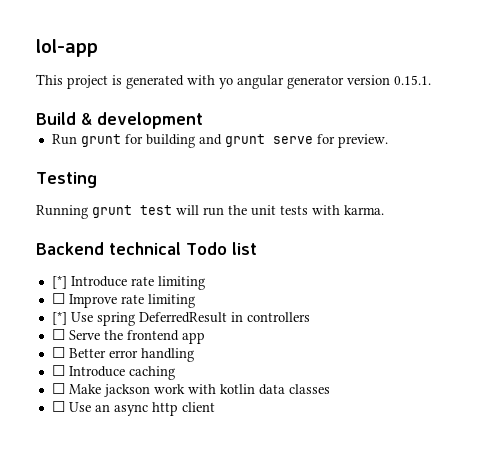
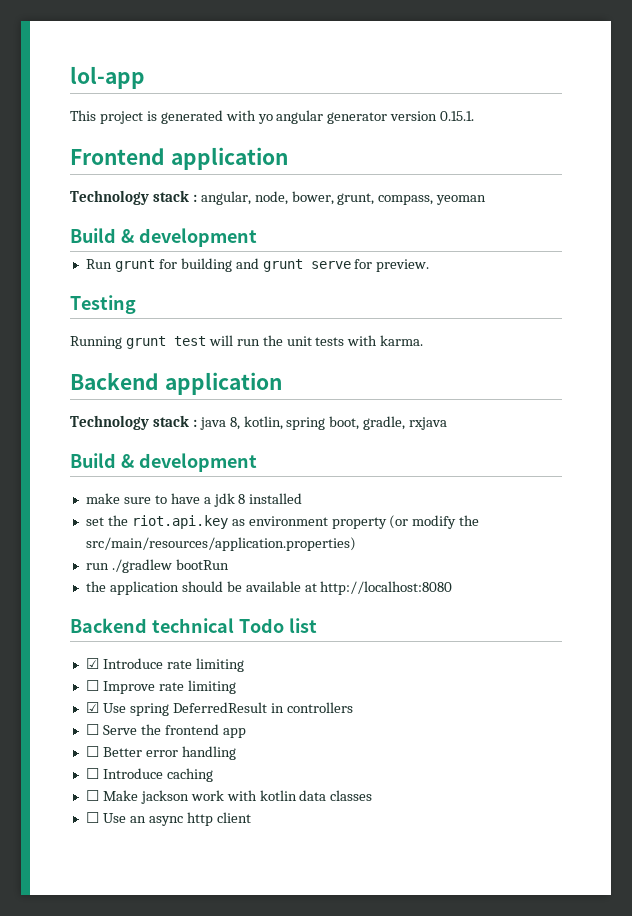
(431, 80) none -> [70,147,288,170] [70,190,487,205] // Frontend application // Technology stack : angular, node, bower, grunt, compass, yeoman
(384, 210) none -> [70,372,282,395] [70,415,448,430] [70,453,257,472] [85,493,303,507] [85,515,480,529] [85,537,356,551] [85,559,229,573] [85,581,453,595] // Backend application // Technology stack : java 8, kotlin, spring boot, gradle, rxjava // Build & development // make sure to have a jdk 8 installed // set the riot.api.key as environment property (or modify the src/main/resources/application.properties) // run ./gradlew bootRun // the application should be available at http://localhost:8080
[51,275,67,289] [*] -> [85,658,99,669] ☑
[51,311,67,325] [*] -> [85,702,99,713] ☑

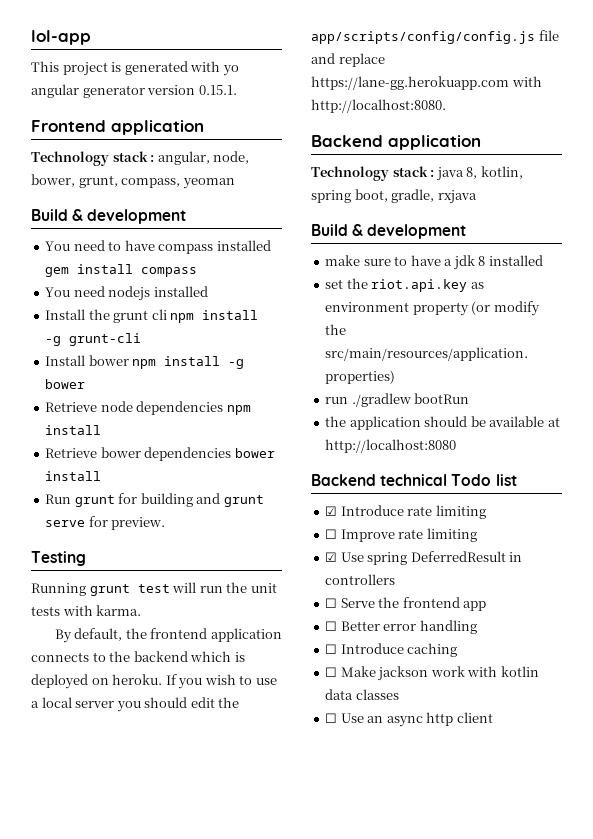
(257, 237) none -> [45,240,271,254] [45,264,198,277] [45,286,208,301] [45,309,259,323] [45,333,142,346] [45,355,245,369] [45,379,86,389] [45,401,251,415] [45,425,102,435] [45,447,275,461] [45,471,102,481] // You need to have compass installed gem install compass // You need nodejs installed // Install the grunt cli npm install -g grunt-cli // Install bower npm install -g bower // Retrieve node dependencies npm install // Retrieve bower dependencies bower install
(424, 340) none -> [54,628,282,643] [31,651,245,662] [31,674,277,689] [31,697,240,712] [311,30,559,44] [311,53,385,67] [311,76,542,90] [311,99,446,113] // By default, the frontend application connects to the backend which is deployed on heroku. If you wish to use a local server you should edit the app/scripts/config/config.js file and replace https://lane-gg.herokuapp.com with http://localhost:8080.

